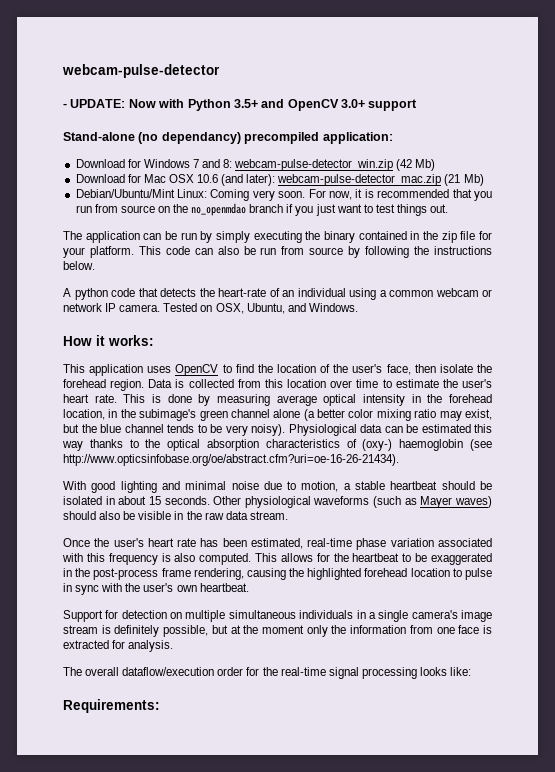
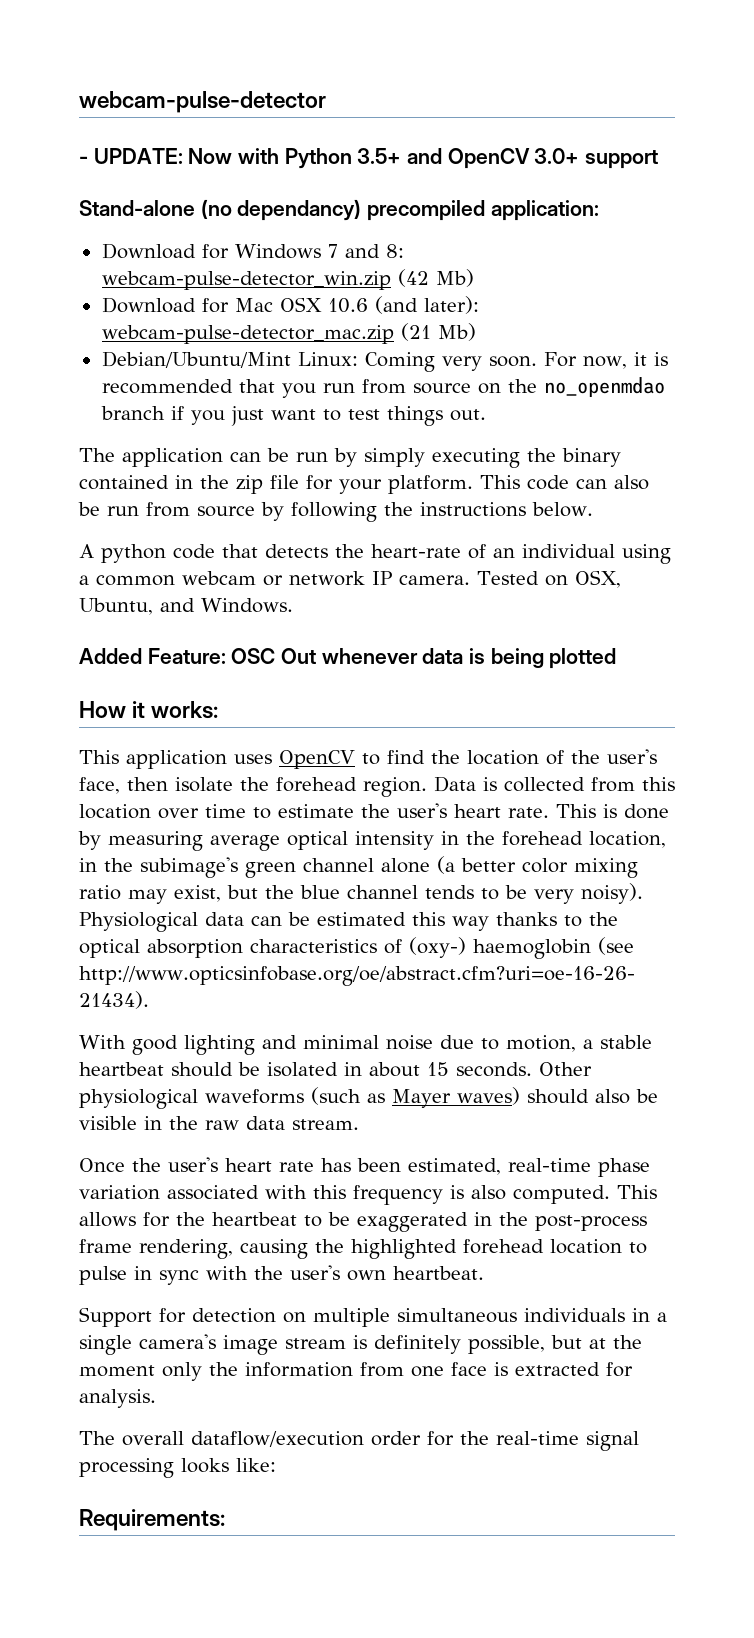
(358, 307) none -> [79,648,617,669] // Added Feature: OSC Out whenever data is being plotted

